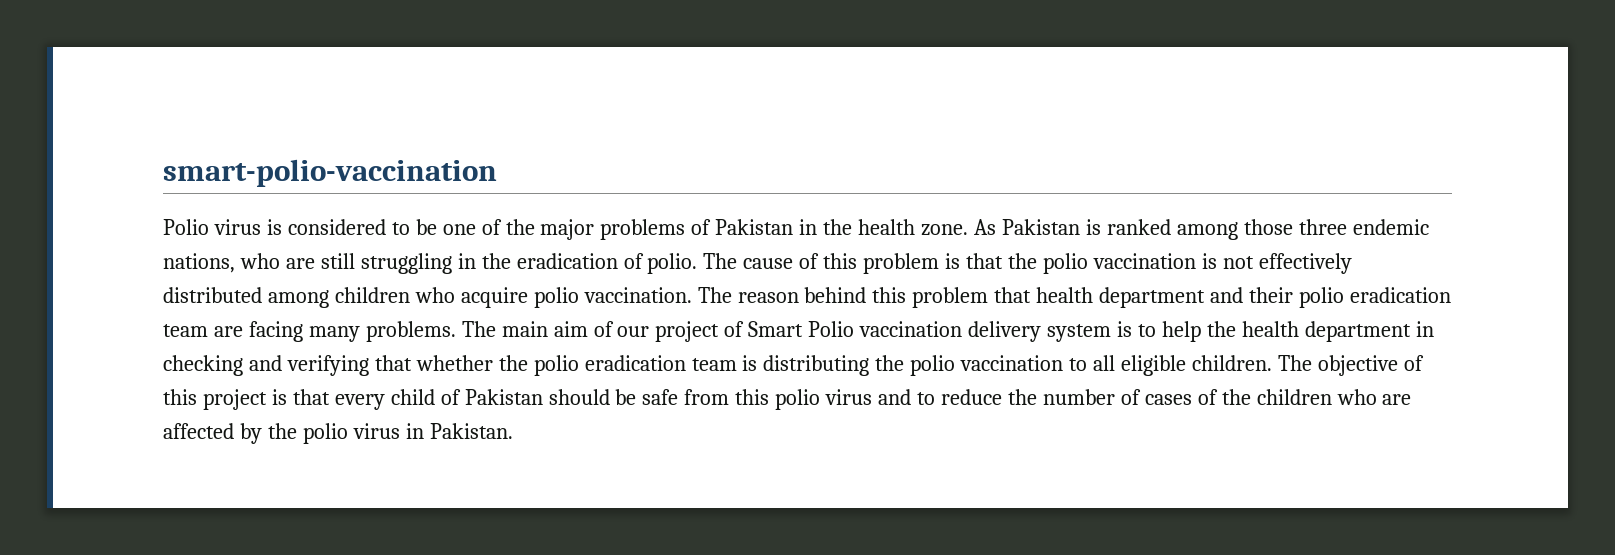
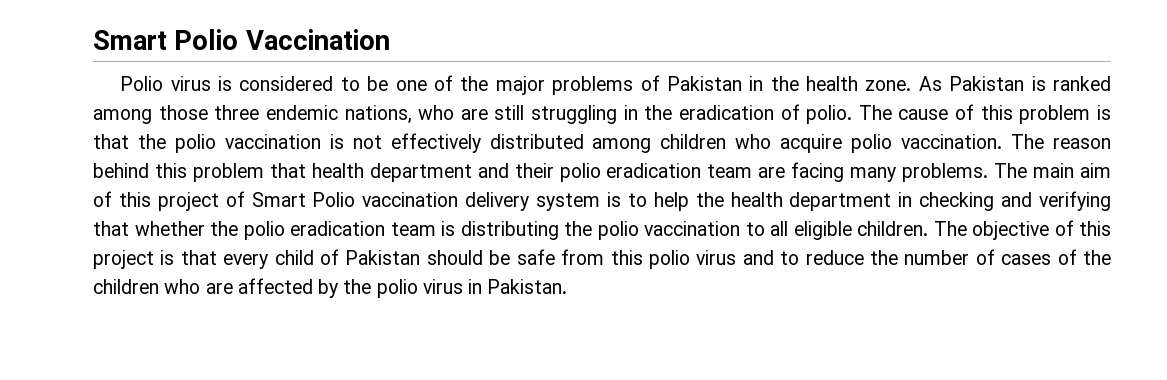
[163,159,497,187] smart-polio-vaccination -> [93,29,390,50] Smart Polio Vaccination
[617,326,650,337] our -> [118,192,151,207] this

